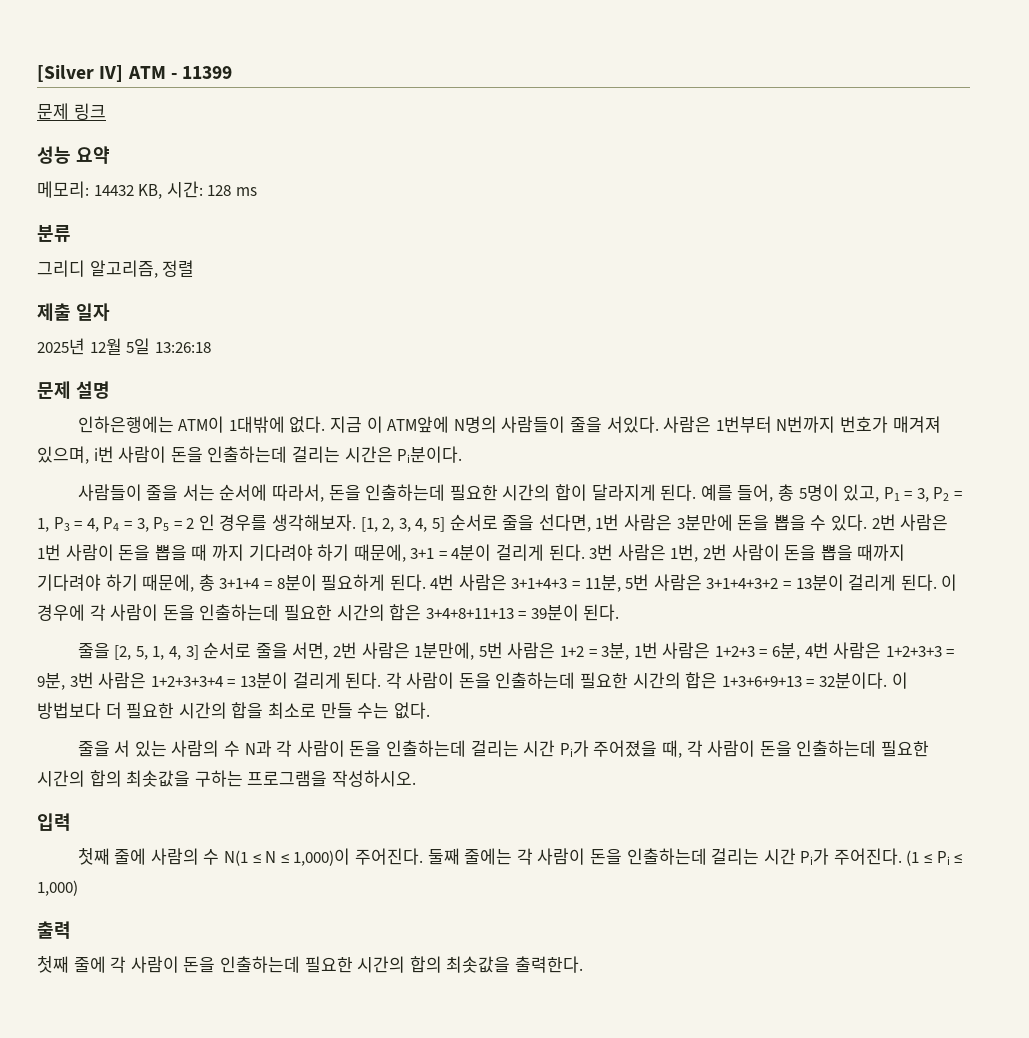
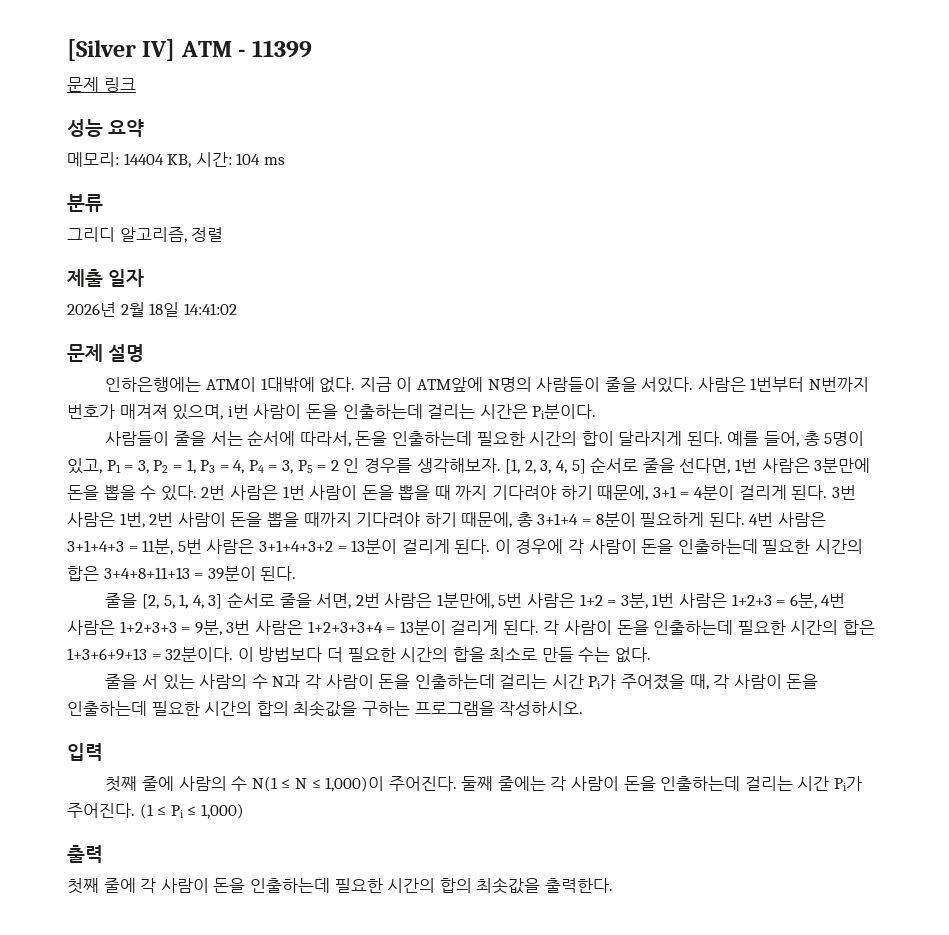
[93,185,134,196] 14432 -> [123,153,164,165] 14404
[207,185,232,196] 128 -> [236,153,261,165] 104
[37,338,211,355] 2025년 12월 5일 13:26:18 -> [67,302,237,317] 2026년 2월 18일 14:41:02

